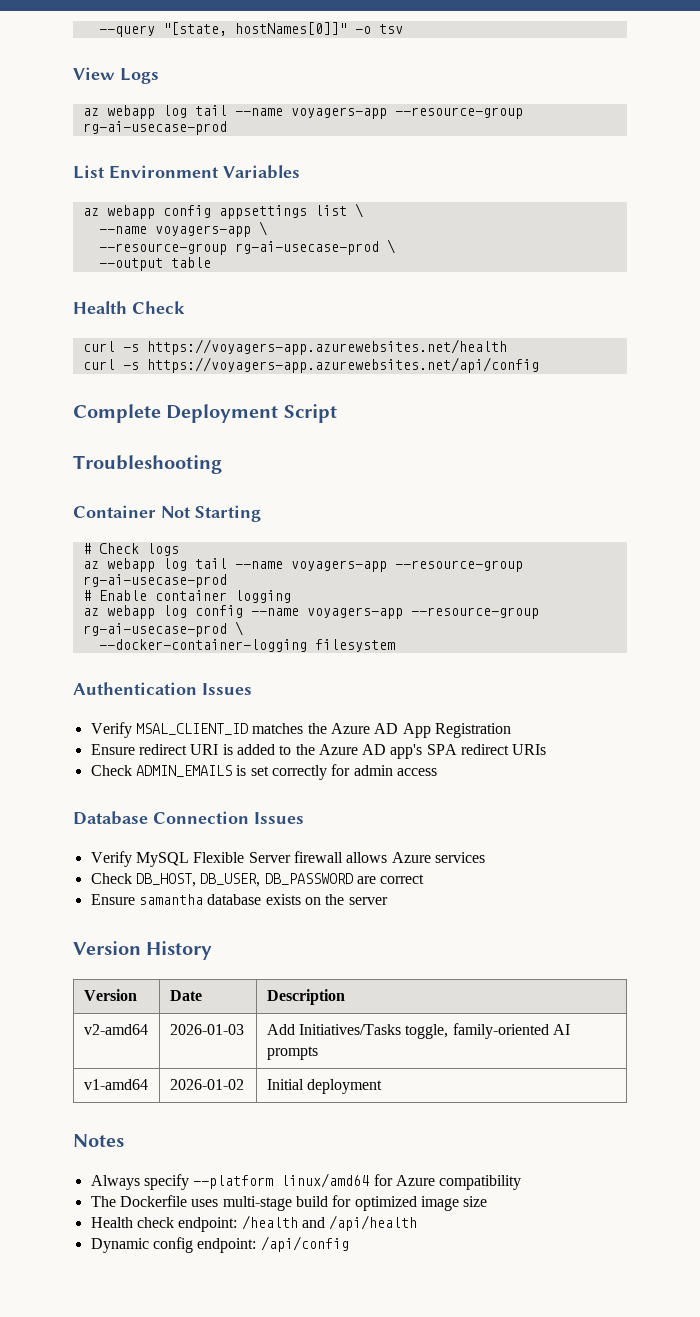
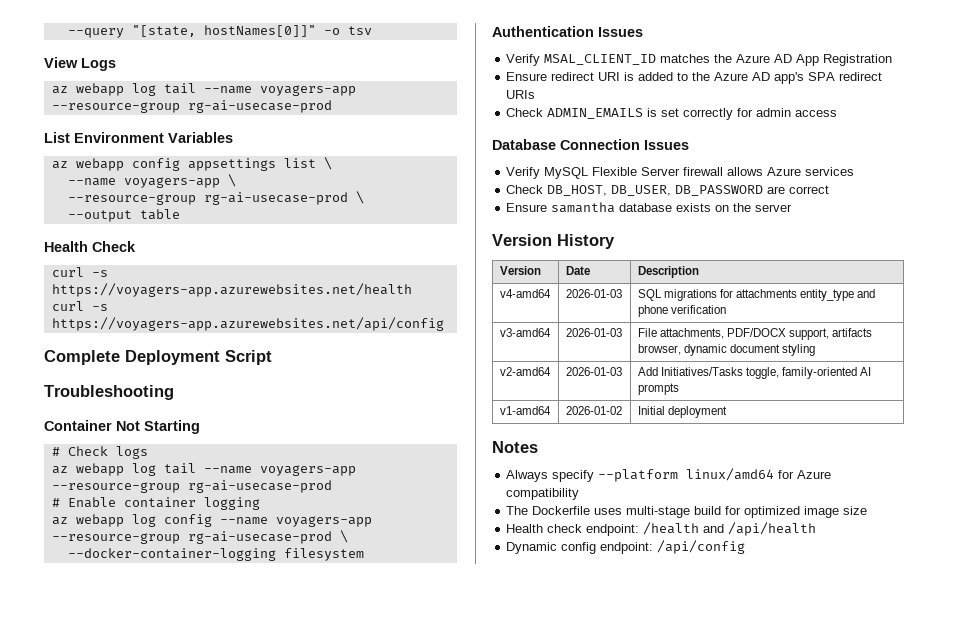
(345, 997) none -> [499,289,551,298] [565,289,622,298] [637,289,876,301] [637,305,726,317] [499,328,551,337] [565,328,622,337] [637,328,873,340] [637,344,816,356] // v4-amd64 | 2026-01-03 | SQL migrations for attachments entity_type and phone verification // v3-amd64 | 2026-01-03 | File attachments, PDF/DOCX support, artifacts browser, dynamic document styling

